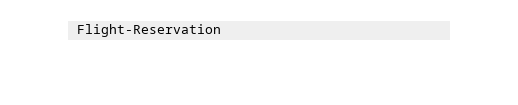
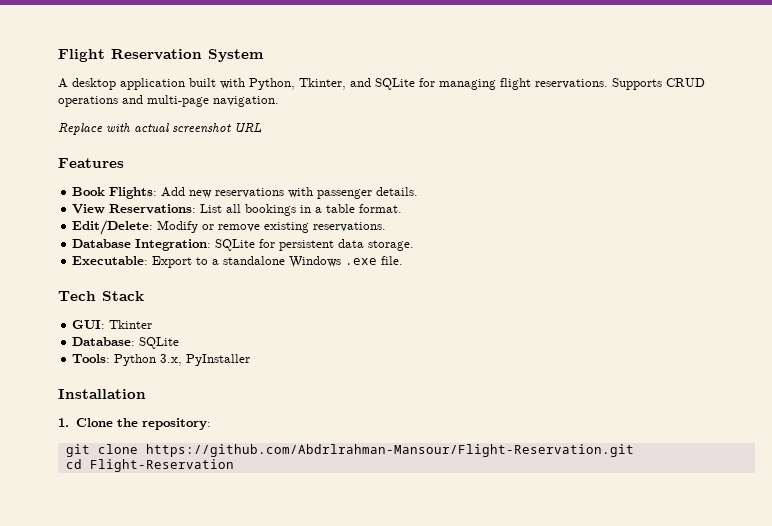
(76, 30) none -> [58,49,264,62] [58,78,705,90] [58,95,279,107] [58,123,262,135] [58,158,124,168] [72,187,419,199] [72,204,403,216] [72,220,387,235] [72,239,415,251] [72,256,404,268] [58,291,144,301] [72,320,153,329] [72,337,180,349] [72,354,251,366] [58,389,146,399] [58,418,211,430] [65,444,634,457] [65,459,82,469] Flight Reservation System // A desktop application built with Python, Tkinter, and SQLite for managing flight reservations. Supports CRUD operations and multi-page navigation. // Replace with actual screenshot URL // Features // Book Flights: Add new reservations with passenger details. // View Reservations: List all bookings in a table format. // Edit/Delete: Modify or remove existing reservations. // Database Integration: SQLite for persistent data storage. // Executable: Export to a standalone Windows .exe file. // Tech Stack // GUI: Tkinter // Database: SQLite // Tools: Python 3.x, PyInstaller // Installation // 1. Clone the repository: // git clone https://github.com/Abdrlrahman-Mansour/Flight-Reservation.git // cd

